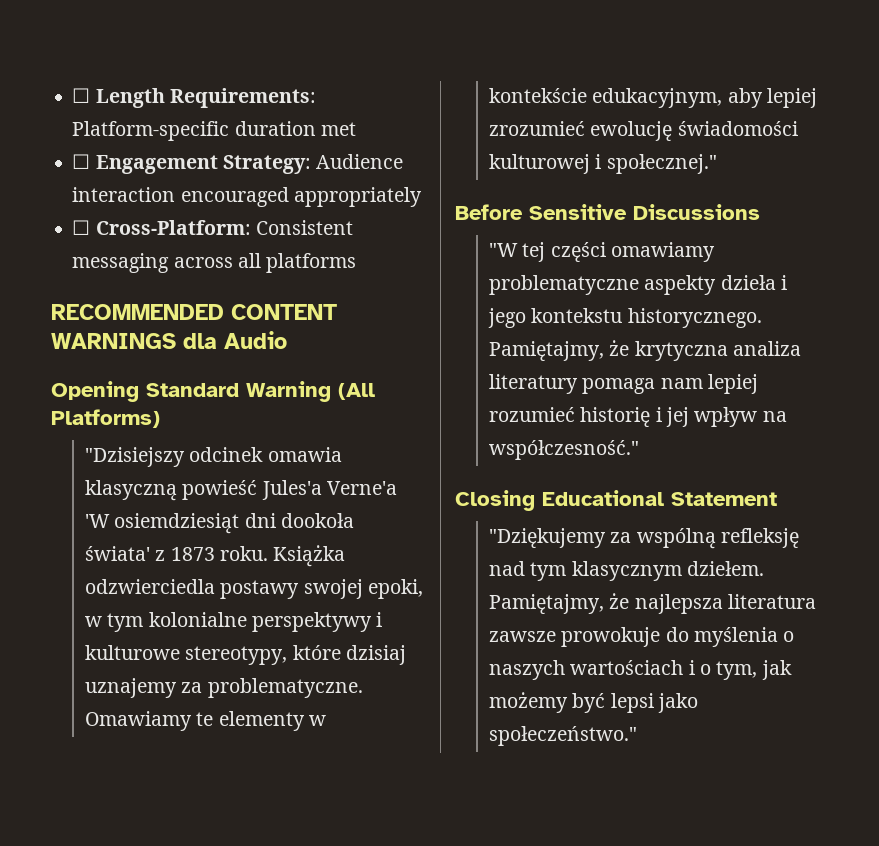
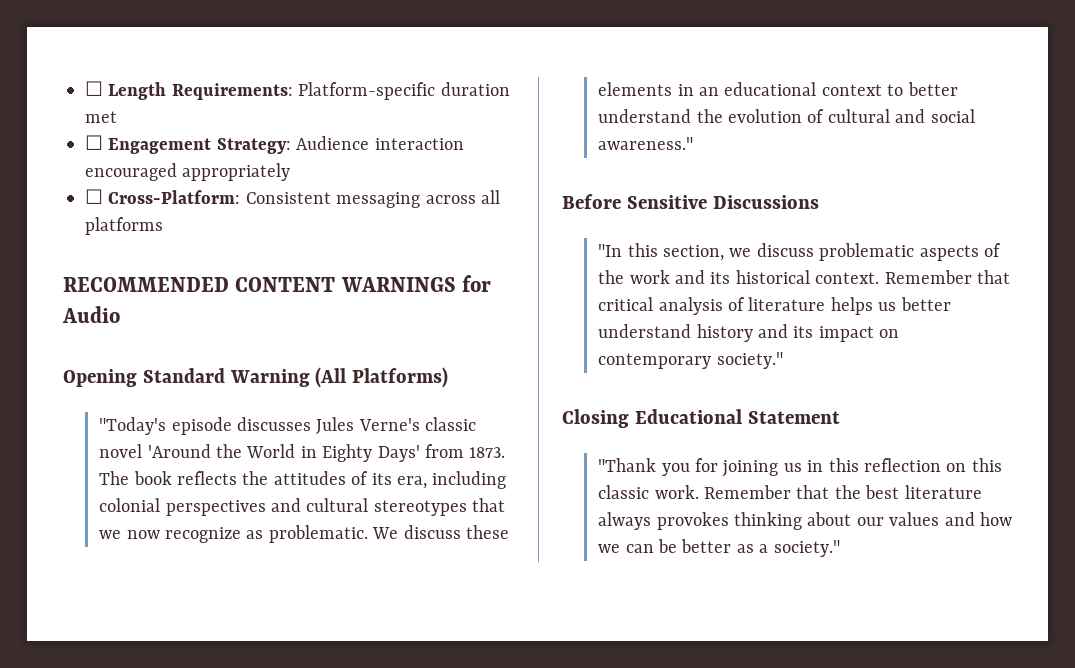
[183,333,217,349] dla -> [462,275,492,292] for
[85,447,342,467] [85,480,397,501] [85,513,354,534] [85,545,346,567] [85,579,423,599] [85,612,383,632] [85,645,406,665] [85,678,363,698] [85,711,326,731] [489,88,817,108] [489,121,798,141] [489,154,717,174] [455,204,760,220] [489,242,715,262] [489,275,787,295] [488,308,762,328] [489,340,801,361] [489,374,758,394] [489,407,787,427] [489,440,640,460] [455,490,777,511] [489,528,799,549] [489,561,764,581] [489,593,816,614] [489,627,795,647] [489,660,792,680] [489,692,698,713] [489,726,638,746] "Dzisiejszy odcinek omawia klasyczną powieść Jules'a Verne'a 'W osiemdziesiąt dni dookoła świata' z 1873 roku. Książka odzwierciedla postawy swojej epoki, w tym kolonialne perspektywy i kulturowe stereotypy, które dzisiaj uznajemy za problematyczne. Omawiamy te elementy w kontekście edukacyjnym, aby lepiej zrozumieć ewolucję świadomości kulturowej i społecznej." // Before Sensitive Discussions // "W tej części omawiamy problematyczne aspekty dzieła i jego kontekstu historycznego. Pamiętajmy, że krytyczna analiza literatury pomaga nam lepiej rozumieć historię i jej wpływ na współczesność." // Closing Educational Statement // "Dziękujemy za wspólną refleksję nad tym klasycznym dziełem. Pamiętajmy, że najlepsza literatura zawsze prowokuje do myślenia o naszych wartościach i o tym, jak możemy być lepsi jako społeczeństwo." -> [99,417,477,435] [99,444,506,462] [99,471,507,489] [99,498,506,516] [99,525,509,543] [598,82,958,96] [598,109,975,123] [598,137,694,150] [562,194,819,209] [598,243,1001,261] [598,270,1010,284] [598,297,951,315] [598,324,900,342] [598,352,783,369] [562,409,840,428] [598,458,1002,477] [598,485,982,499] [598,512,1012,530] [598,539,840,557] "Today's episode discusses Jules Verne's classic novel 'Around the World in Eighty Days' from 1873. The book reflects the attitudes of its era, including colonial perspectives and cultural stereotypes that we now recognize as problematic. We discuss these elements in an educational context to better understand the evolution of cultural and social awareness." // Before Sensitive Discussions // "In this section, we discuss problematic aspects of the work and its historical context. Remember that critical analysis of literature helps us better understand history and its impact on contemporary society." // Closing Educational Statement // "Thank you for joining us in this reflection on this classic work. Remember that the best literature always provokes thinking about our values and how we can be better as a society."

